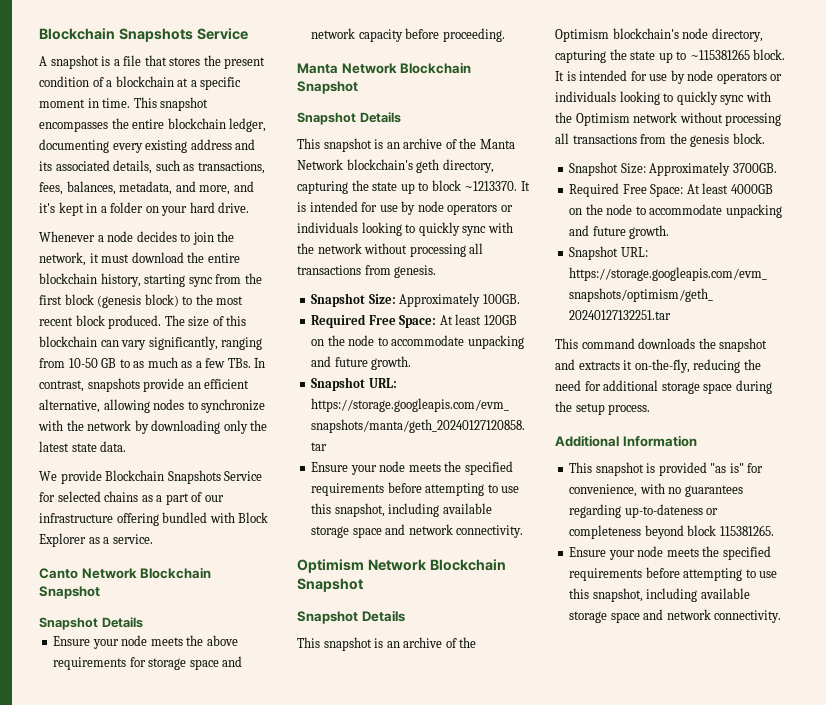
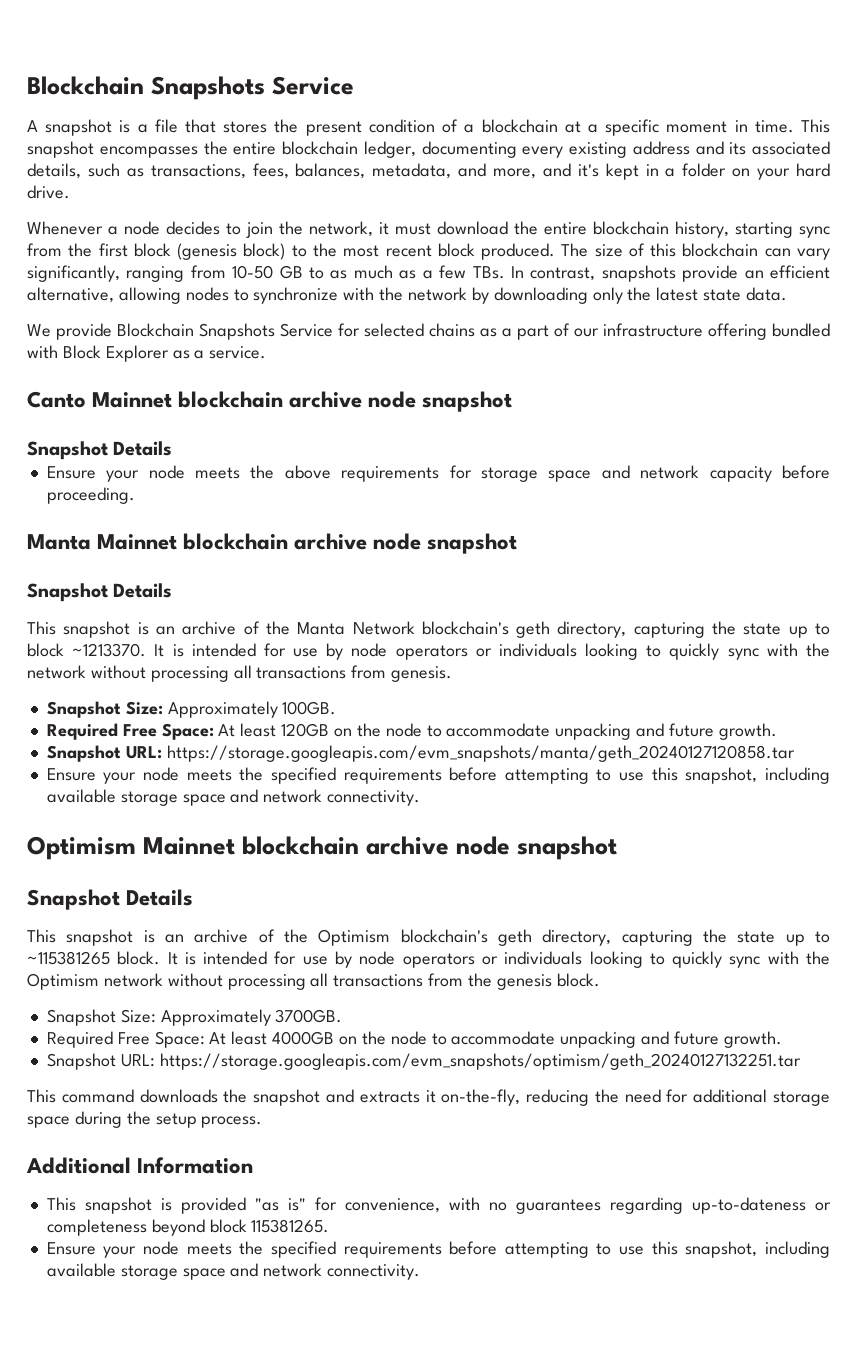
[81,567,212,579] [39,586,100,599] Network Blockchain Snapshot -> [92,391,513,412] Mainnet blockchain archive node snapshot
[341,62,472,74] [297,81,358,94] Network Blockchain Snapshot -> [97,533,518,554] Mainnet blockchain archive node snapshot
[367,559,506,571] [297,578,363,592] Network Blockchain Snapshot -> [143,836,617,860] Mainnet blockchain archive node snapshot
[682,28,709,39] node -> [498,929,532,946] geth

